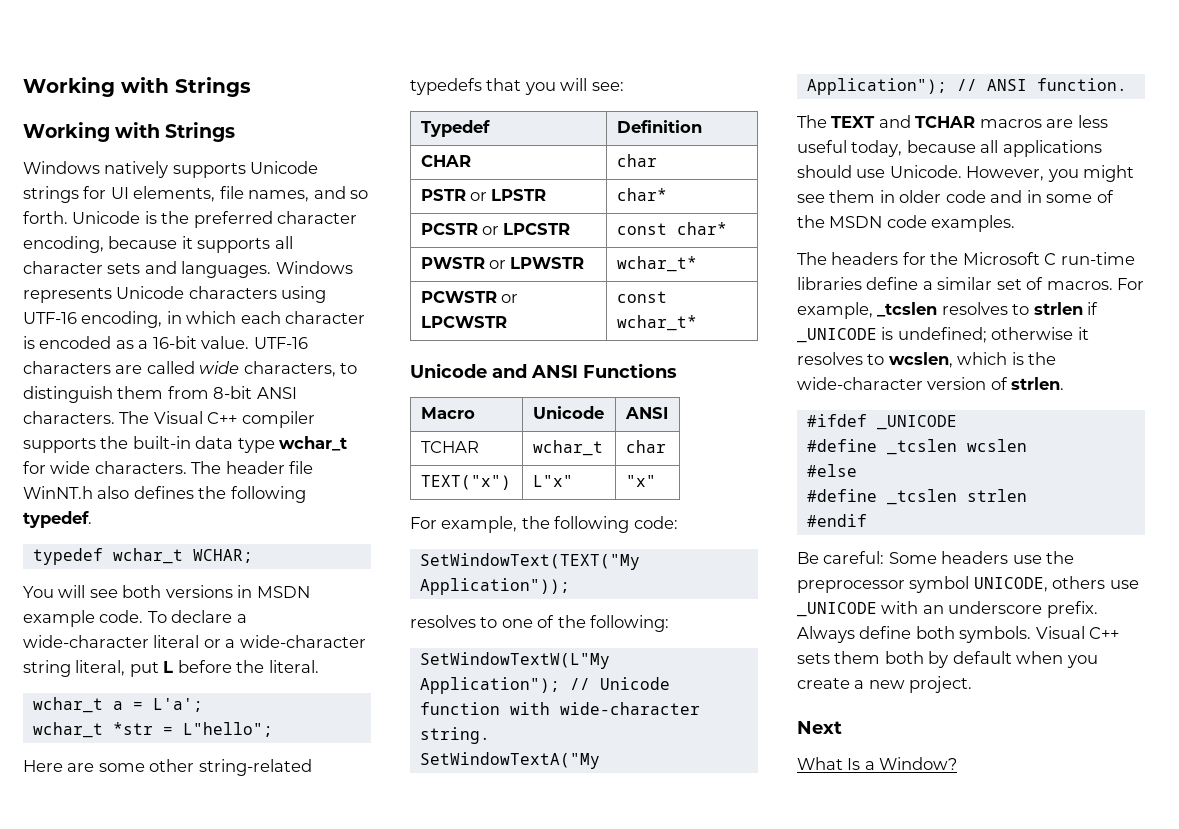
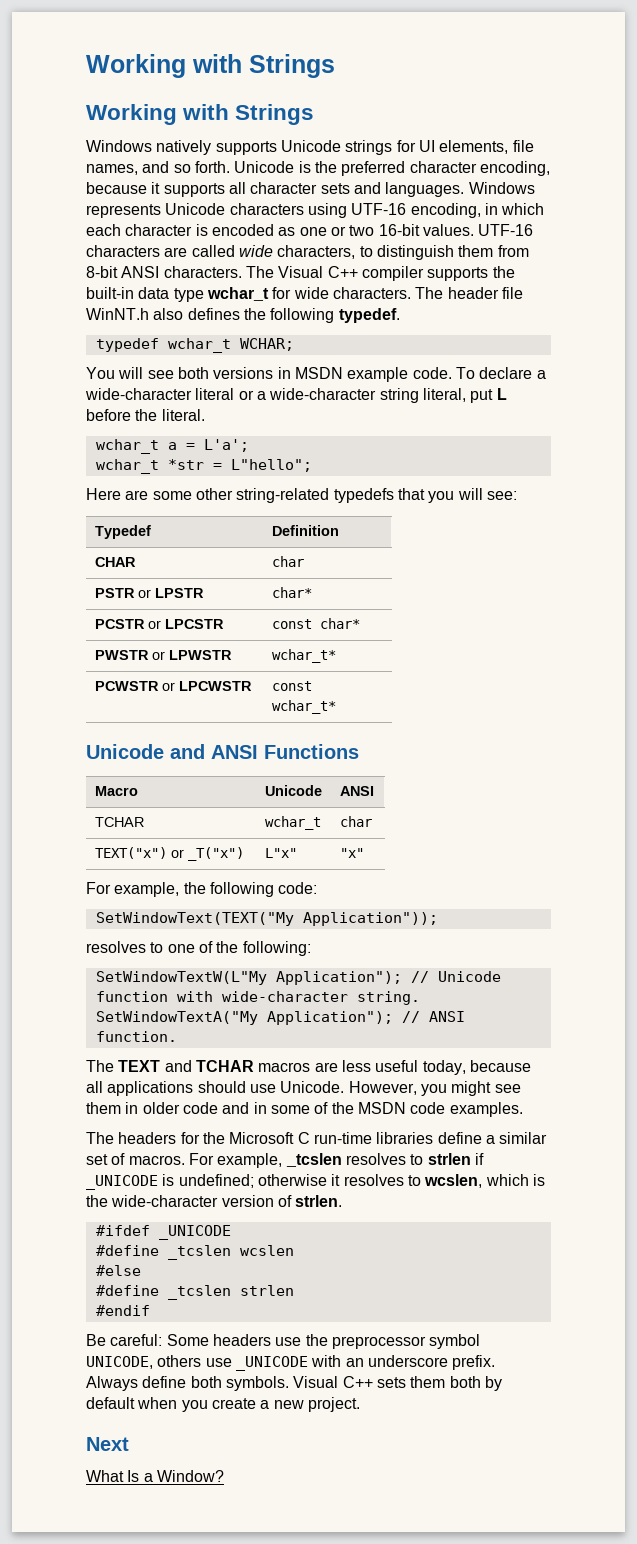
[138,336,250,349] a 16-bit value. -> [299,224,474,236] one or two 16-bit values.
(511, 482) none -> [170,847,244,861] or _T("x")

